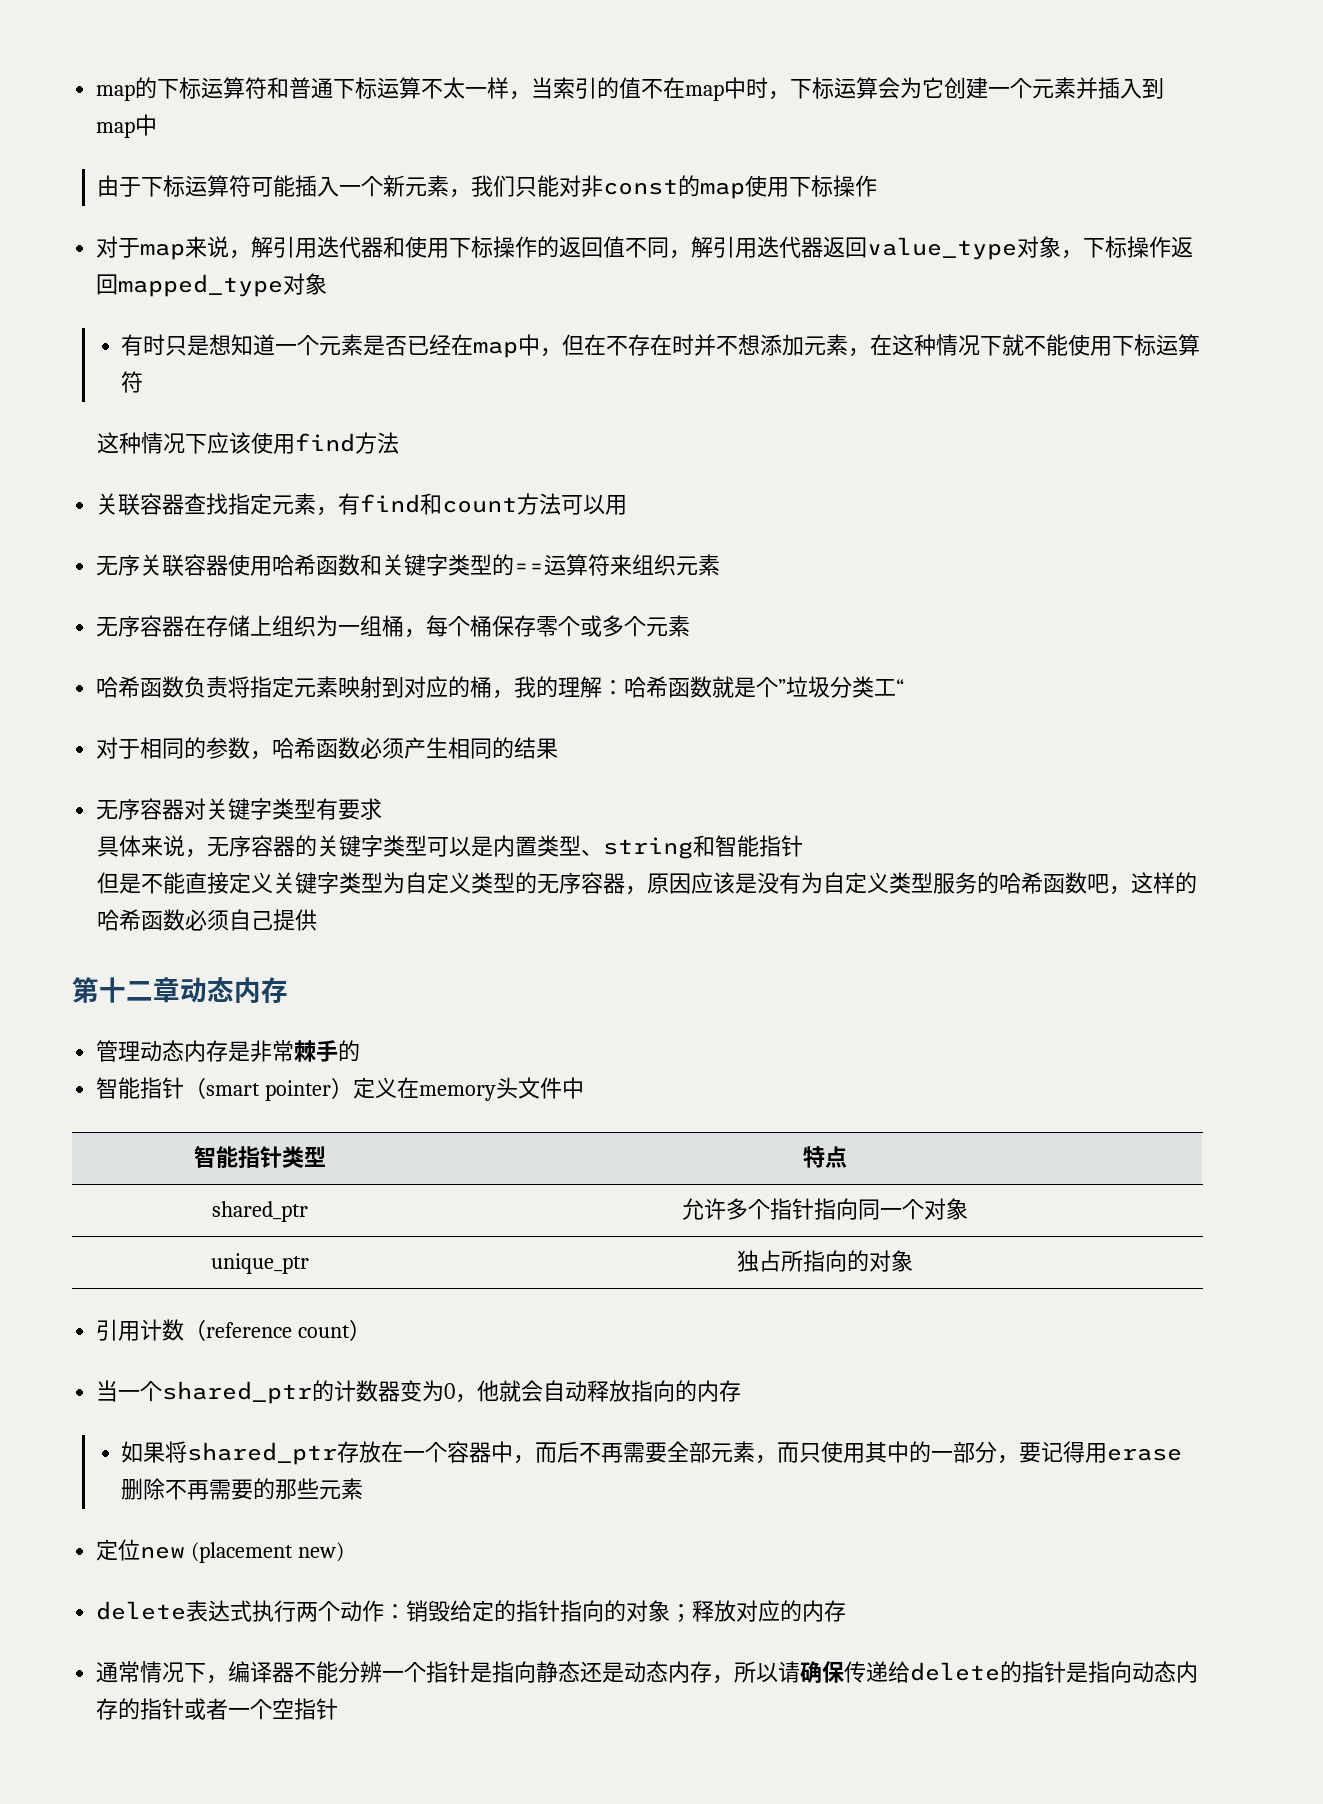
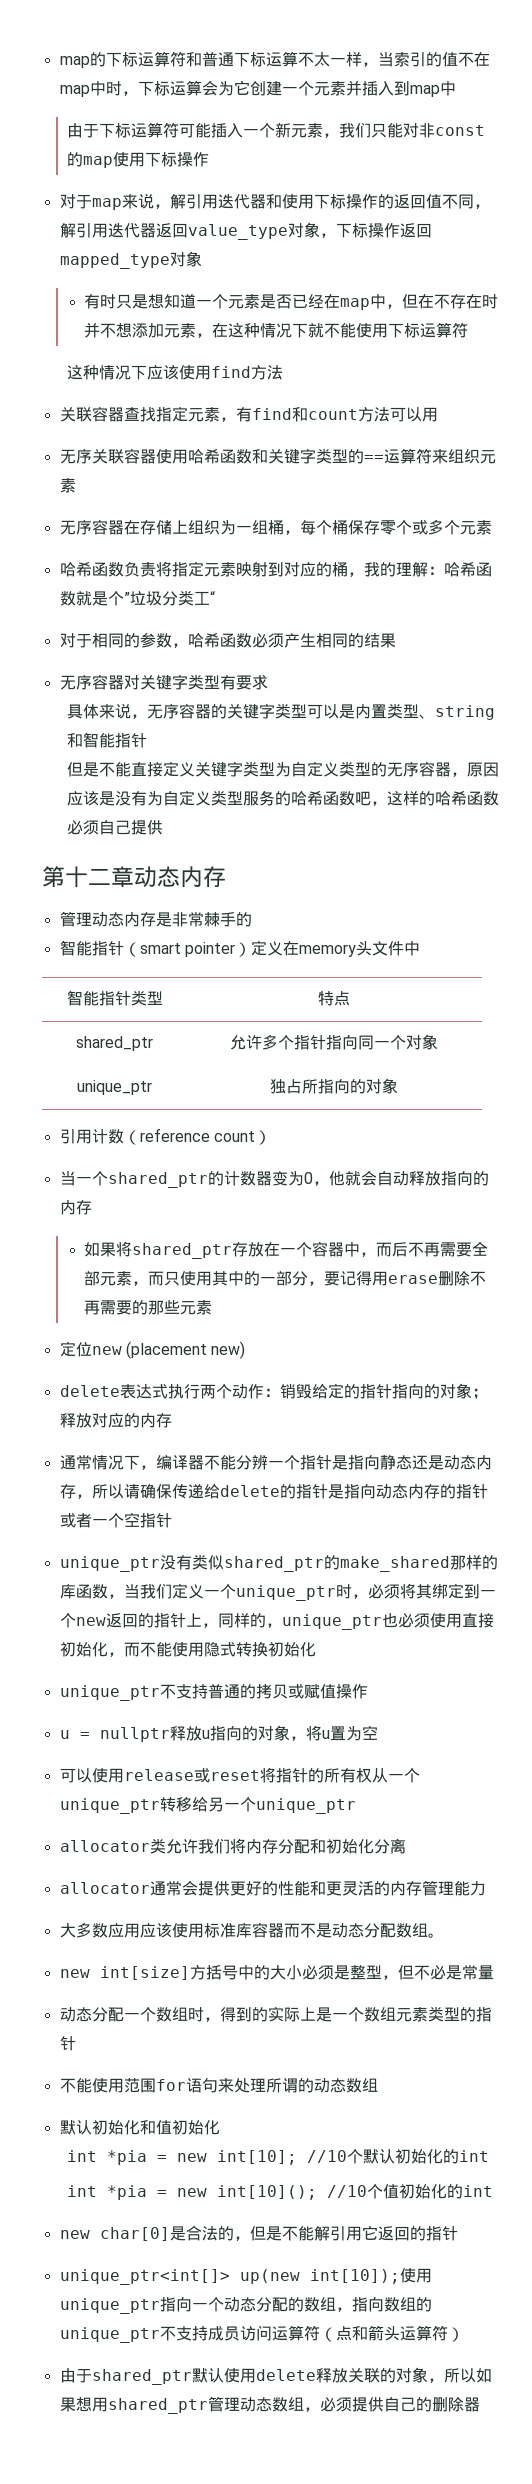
(339, 1709) none -> [59,1554,498,1572] [59,1583,496,1601] [59,1613,494,1630] [59,1642,316,1657] [59,1684,368,1701] [59,1725,378,1742] [59,1767,420,1783] [59,1796,356,1814] [59,1838,406,1854] [59,1880,486,1896] [59,1922,444,1938] [59,1965,494,1980] [59,2006,492,2022] [59,2036,76,2051] [59,2078,378,2093] [59,2120,220,2135] [66,2149,489,2165] [66,2184,493,2200] [59,2225,458,2241] [59,2268,432,2285] [59,2297,432,2314] [59,2325,464,2343] [59,2367,492,2385] [59,2396,480,2414] // unique_ptr没有类似shared_ptr的make_shared那样的库函数，当我们定义一个unique_ptr时，必须将其绑定到一个new返回的指针上，同样的，unique_ptr也必须使用直接初始化，而不能使用隐式转换初始化 // unique_ptr不支持普通的拷贝或赋值操作 // u = nullptr释放u指向的对象，将u置为空 // 可以使用release或reset将指针的所有权从一个unique_ptr转移给另一个unique_ptr // allocator类允许我们将内存分配和初始化分离 // allocator通常会提供更好的性能和更灵活的内存管理能力 // 大多数应用应该使用标准库容器而不是动态分配数组。 // new int[size]方括号中的大小必须是整型，但不必是常量 // 动态分配一个数组时，得到的实际上是一个数组元素类型的指针 // 不能使用范围for语句来处理所谓的动态数组 // 默认初始化和值初始化 // int *pia = new int[10]; //10个默认初始化的int // int *pia = new int[10](); //10个值初始化的int // new char[0]是合法的，但是不能解引用它返回的指针 // unique_ptr<int[]> up(new int[10]);使用unique_ptr指向一个动态分配的数组，指向数组的unique_ptr不支持成员访问运算符（点和箭头运算符） // 由于shared_ptr默认使用delete释放关联的对象，所以如果想用shared_ptr管理动态数组，必须提供自己的删除器

